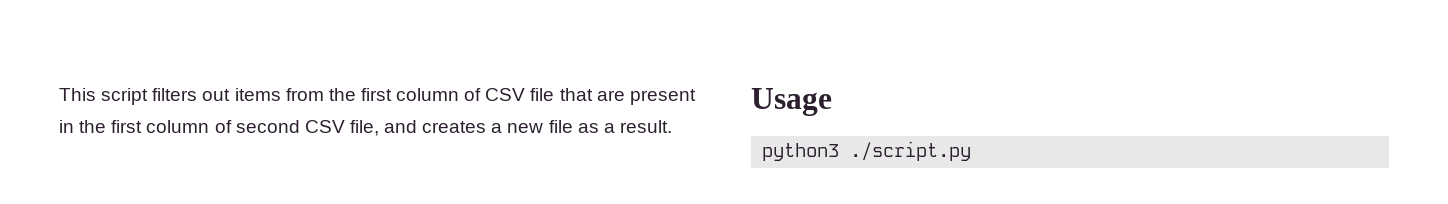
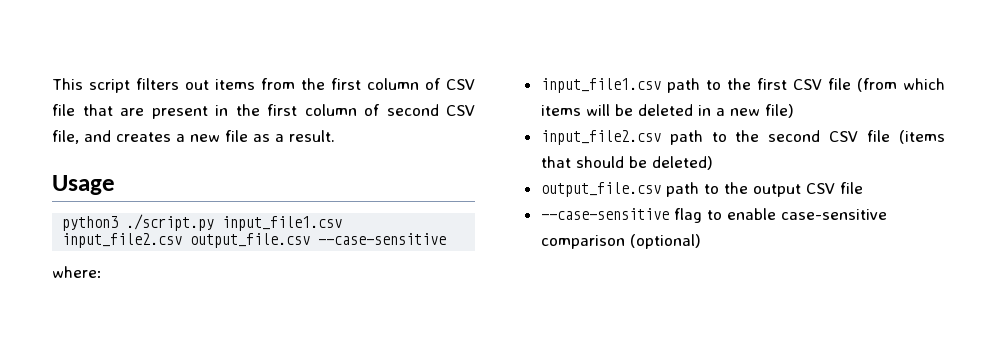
(972, 151) none -> [222,216,343,231] [62,233,447,248] [52,266,102,278] [540,78,945,93] [540,104,794,118] [540,130,945,145] [540,156,713,170] [540,182,863,197] [540,208,887,223] [540,234,701,249] input_file1.csv input_file2.csv output_file.csv --case-sensitive // where: // input_file1.csv path to the first CSV file (from which items will be deleted in a new file) // input_file2.csv path to the second CSV file (items that should be deleted) // output_file.csv path to the output CSV file // --case-sensitive flag to enable case-sensitive comparison (optional)

